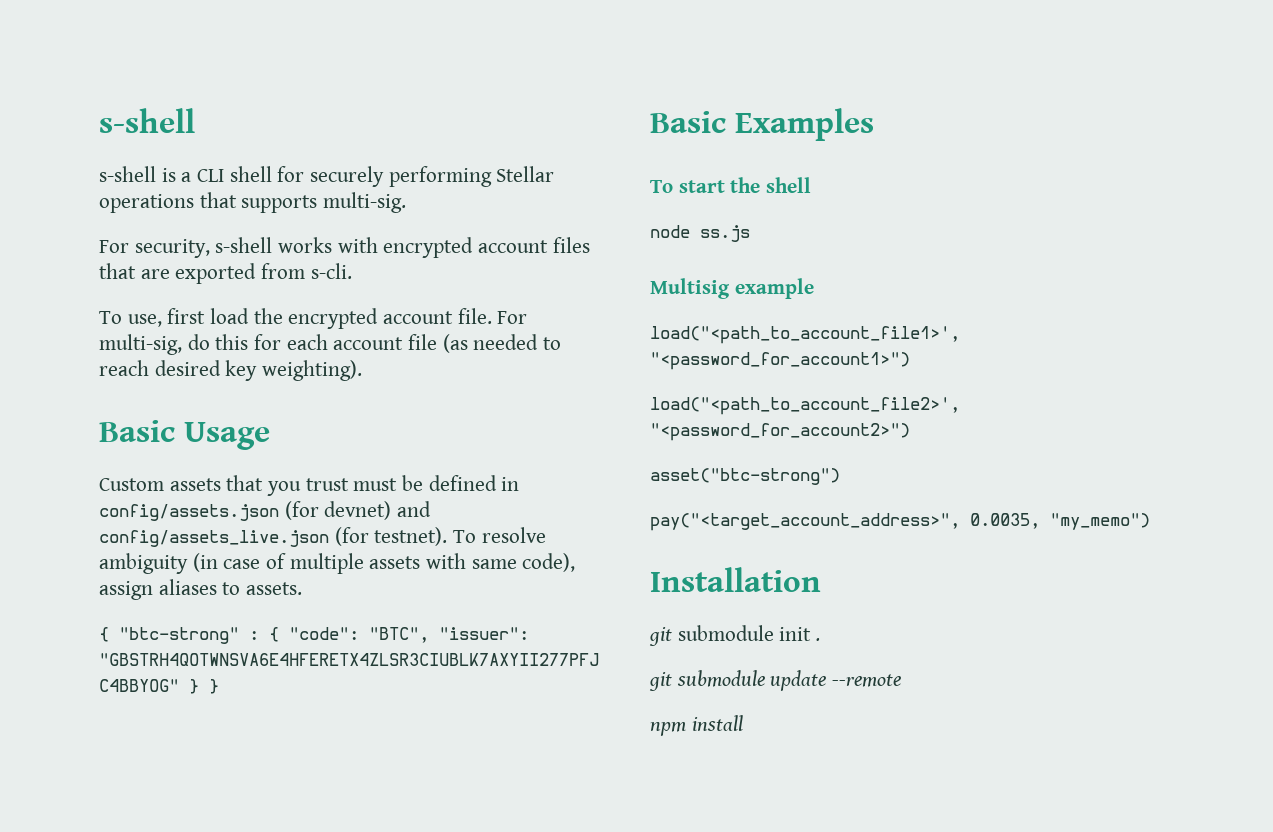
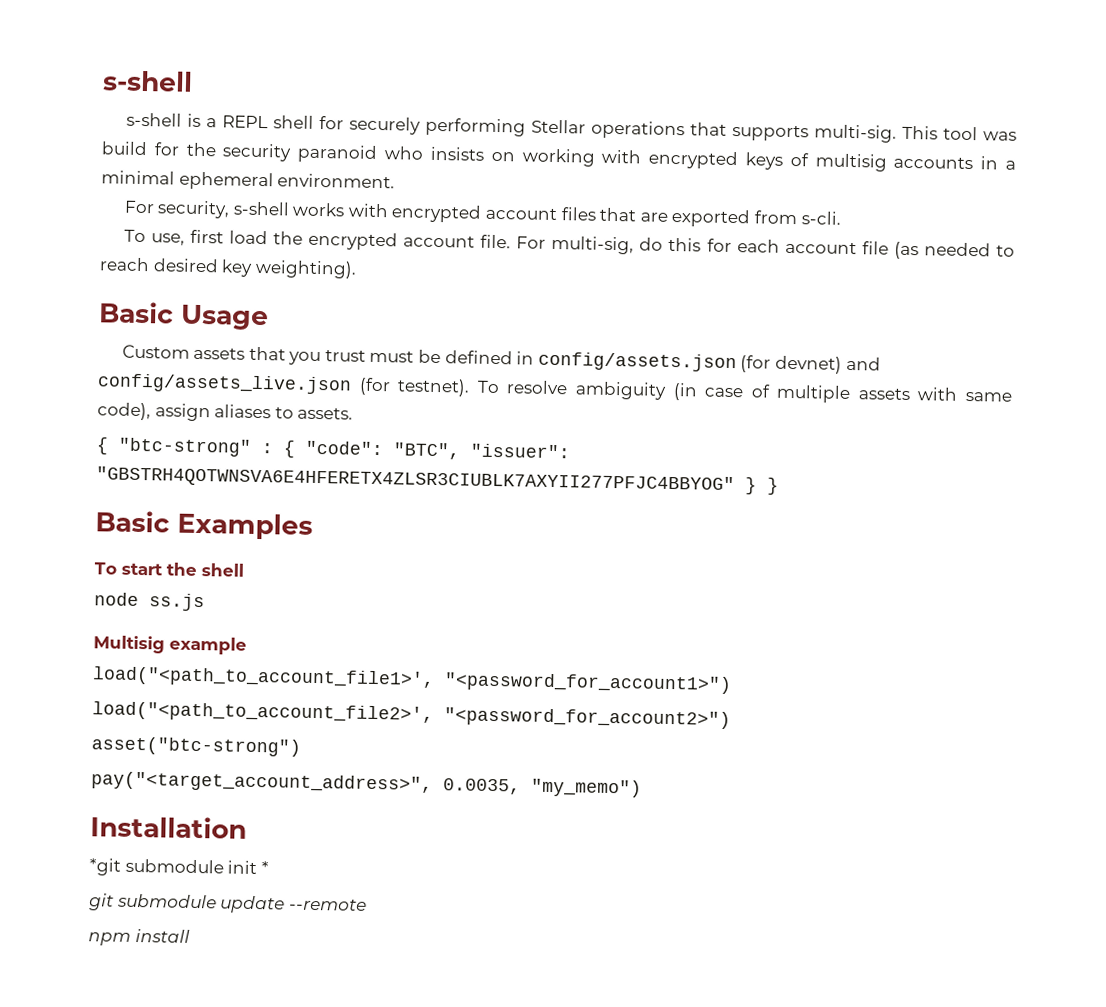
[197,169,225,182] CLI -> [221,115,268,129] REPL
(407, 202) none -> [901,125,1018,141] [101,141,1016,172] [101,170,396,191] This tool was build for the security paranoid who insists on working with encrypted keys of multisig accounts in a minimal ephemeral environment.
[649,627,672,646] git -> [89,858,121,876] *git
[816,638,821,641] . -> [260,861,269,875] *

